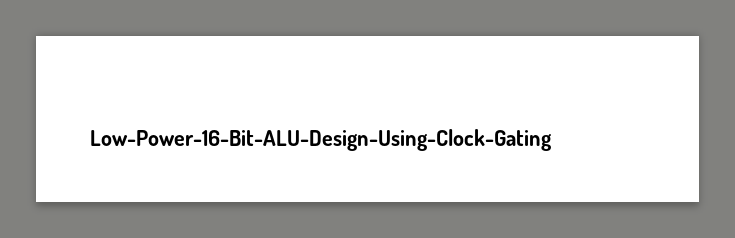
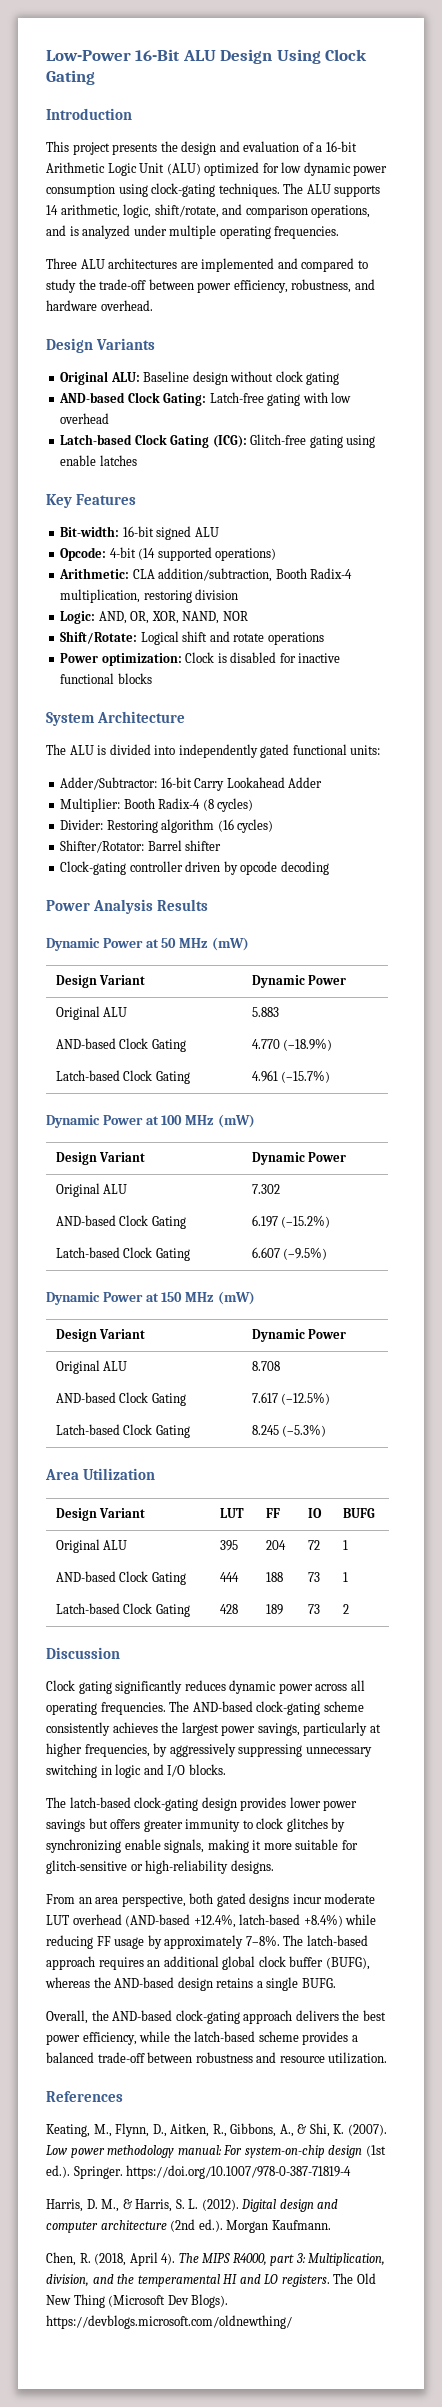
[90,129,552,151] Low-Power-16-Bit-ALU-Design-Using-Clock-Gating -> [46,49,368,64] [46,70,95,85] [46,108,132,120] [46,141,357,155] [46,162,388,176] [46,183,381,197] [46,204,371,218] [46,225,340,239] [46,258,368,272] [46,279,375,293] [46,300,153,311] [46,338,156,353] [60,371,340,385] [59,392,352,406] [60,413,110,424] [60,434,376,448] [60,455,137,466] [46,494,137,508] [60,526,219,540] [60,547,277,561] [59,568,353,582] [60,589,239,603] [60,611,248,624] [60,631,324,645] [60,652,341,666] [60,673,152,684] [46,711,186,726] [46,744,381,758] [60,777,323,791] [60,798,254,812] [60,819,274,833] [60,840,222,853] [60,861,329,875] [46,899,209,914] [46,937,249,951] [55,975,146,988] [251,975,347,988] [55,1006,128,1020] [251,1007,279,1017] [55,1038,186,1052] [251,1038,333,1051] [55,1070,190,1084] [251,1070,331,1083] [46,1114,255,1128] [55,1152,146,1165] [251,1152,347,1165] [55,1183,128,1197] [251,1184,280,1194] [55,1215,186,1229] [251,1215,331,1228] [55,1247,190,1261] [251,1247,328,1260] [46,1291,255,1305] [55,1329,146,1342] [251,1329,347,1342] [55,1360,128,1374] [251,1361,280,1371] [55,1392,186,1406] [251,1392,331,1405] [55,1424,190,1438] [251,1424,327,1437] [45,1468,156,1480] [55,1508,146,1521] [219,1508,244,1518] [265,1508,280,1518] [307,1508,322,1518] [342,1508,375,1518] [55,1539,128,1553] [219,1540,238,1551] [265,1540,286,1550] [307,1540,320,1550] [342,1540,348,1550] [55,1571,186,1585] [219,1572,239,1582] [265,1572,283,1582] [307,1572,320,1582] [342,1572,348,1582] [55,1603,190,1617] [219,1604,238,1614] [265,1604,283,1615] [307,1604,320,1614] [342,1604,349,1614] [46,1647,120,1659] [46,1680,365,1694] [46,1701,364,1715] [46,1722,381,1736] [46,1743,372,1757] [46,1764,226,1778] [46,1797,358,1811] [46,1818,346,1832] [46,1839,358,1853] [46,1860,274,1874] [46,1893,376,1907] [46,1914,377,1928] [46,1935,368,1949] [46,1956,370,1970] [45,1977,336,1991] [46,2010,386,2024] [46,2031,358,2045] [46,2052,388,2064] [46,2091,123,2102] [46,2123,387,2137] [46,2145,386,2158] [46,2165,352,2179] [46,2199,339,2212] [46,2219,331,2233] [46,2252,386,2266] [46,2273,376,2287] [46,2294,229,2308] [46,2315,292,2329] Low-Power 16-Bit ALU Design Using Clock Gating // Introduction // This project presents the design and evaluation of a 16-bit Arithmetic Logic Unit (ALU) optimized for low dynamic power consumption using clock-gating techniques. The ALU supports 14 arithmetic, logic, shift/rotate, and comparison operations, and is analyzed under multiple operating frequencies. // Three ALU architectures are implemented and compared to study the trade-off between power efficiency, robustness, and hardware overhead. // Design Variants // Original ALU: Baseline design without clock gating // AND-based Clock Gating: Latch-free gating with low overhead // Latch-based Clock Gating (ICG): Glitch-free gating using enable latches // Key Features // Bit-width: 16-bit signed ALU // Opcode: 4-bit (14 supported operations) // Arithmetic: CLA addition/subtraction, Booth Radix-4 multiplication, restoring division // Logic: AND, OR, XOR, NAND, NOR // Shift/Rotate: Logical shift and rotate operations // Power optimization: Clock is disabled for inactive functional blocks // System Architecture // The ALU is divided into independently gated functional units: // Adder/Subtractor: 16-bit Carry Lookahead Adder // Multiplier: Booth Radix-4 (8 cycles) // Divider: Restoring algorithm (16 cycles) // Shifter/Rotator: Barrel shifter // Clock-gating controller driven by opcode decoding // Power Analysis Results // Dynamic Power at 50 MHz (mW) // Design Variant | Dynamic Power // Original ALU | 5.883 // AND-based Clock Gating | 4.770 (–18.9%) // Latch-based Clock Gating | 4.961 (–15.7%) // Dynamic Power at 100 MHz (mW) // Design Variant | Dynamic Power // Original ALU | 7.302 // AND-based Clock Gating | 6.197 (–15.2%) // Latch-based Clock Gating | 6.607 (–9.5%) // Dynamic Power at 150 MHz (mW) // Design Variant | Dynamic Power // Original ALU | 8.708 // AND-based Clock Gating | 7.617 (–12.5%) // Latch-based Clock Gating | 8.245 (–5.3%) // Area Utilization // Design Variant | LUT | FF | IO | BUFG // Original ALU | 395 | 204 | 72 | 1 // AND-based Clock Gating | 444 | 188 | 73 | 1 // Latch-based Clock Gating | 428 | 189 | 73 | 2 // Discussion // Clock gating significantly reduces dynamic power across all operating frequencies. The AND-based clock-gating scheme consistently achieves the largest power savings, particularly at higher frequencies, by aggressively suppressing unnecessary switching in logic and I/O blocks. // The latch-based clock-gating design provides lower power savings but offers greater immunity to clock glitches by synchronizing enable signals, making it more suitable for glitch-sensitive or high-reliability designs. // From an area perspective, both gated designs incur moderate LUT overhead (AND-based +12.4%, latch-based +8.4%) while reducing FF usage by approximately 7–8%. The latch-based approach requires an additional global clock buffer (BUFG), whereas the AND-based design retains a single BUFG. // Overall, the AND-based clock-gating approach delivers the best power efficiency, while the latch-based scheme provides a balanced trade-off between robustness and resource utilization. // References // Keating, M., Flynn, D., Aitken, R., Gibbons, A., & Shi, K. (2007). Low power methodology manual: For system-on-chip design (1st ed.). Springer. https://doi.org/10.1007/978-0-387-71819-4 // Harris, D. M., & Harris, S. L. (2012). Digital design and computer architecture (2nd ed.). Morgan Kaufmann. // Chen, R. (2018, April 4). The MIPS R4000, part 3: Multiplication, division, and the temperamental HI and LO registers. The Old New Thing (Microsoft Dev Blogs). https://devblogs.microsoft.com/oldnewthing/

